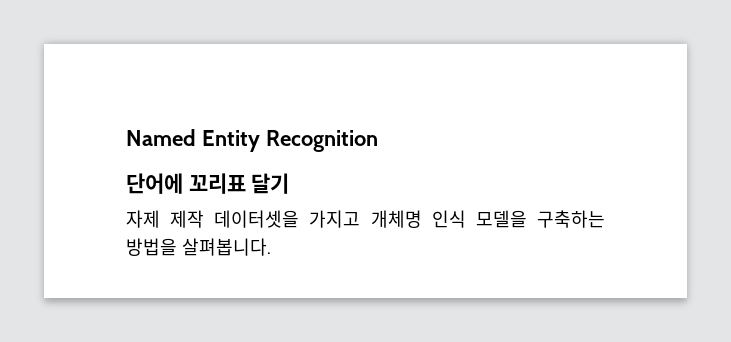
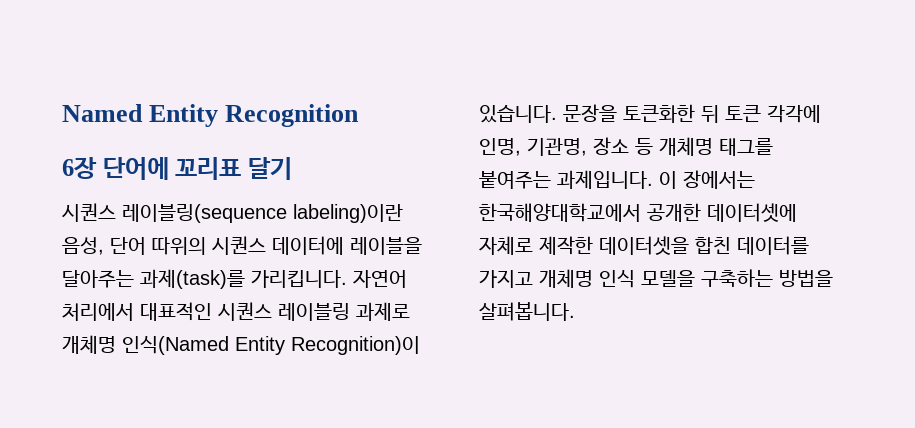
(378, 141) none -> [62,157,97,179] 6장
[126,210,300,228] 자제 제작 데이터셋을 -> [62,203,403,223] [62,236,422,255] [62,269,407,289] [62,302,410,321] [62,335,420,355] [479,104,821,123] [479,137,773,156] [479,170,755,189] [479,203,797,222] [479,236,809,255] 시퀀스 레이블링(sequence labeling)이란 음성, 단어 따위의 시퀀스 데이터에 레이블을 달아주는 과제(task)를 가리킵니다. 자연어 처리에서 대표적인 시퀀스 레이블링 과제로 개체명 인식(Named Entity Recognition)이 있습니다. 문장을 토큰화한 뒤 토큰 각각에 인명, 기관명, 장소 등 개체명 태그를 붙여주는 과제입니다. 이 장에서는 한국해양대학교에서 공개한 데이터셋에 자체로 제작한 데이터셋을 합친 데이터를

